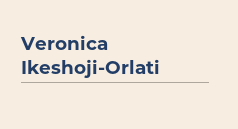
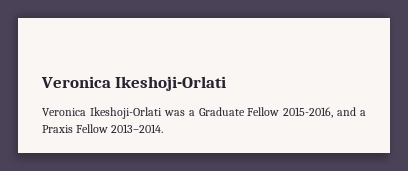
[20,35,108,50] [21,59,160,78] Veronica Ikeshoji-Orlati -> [41,76,227,91] [42,107,366,119] [42,124,164,133] Veronica Ikeshoji-Orlati // Veronica Ikeshoji-Orlati was a Graduate Fellow 2015-2016, and a Praxis Fellow 2013–2014.

